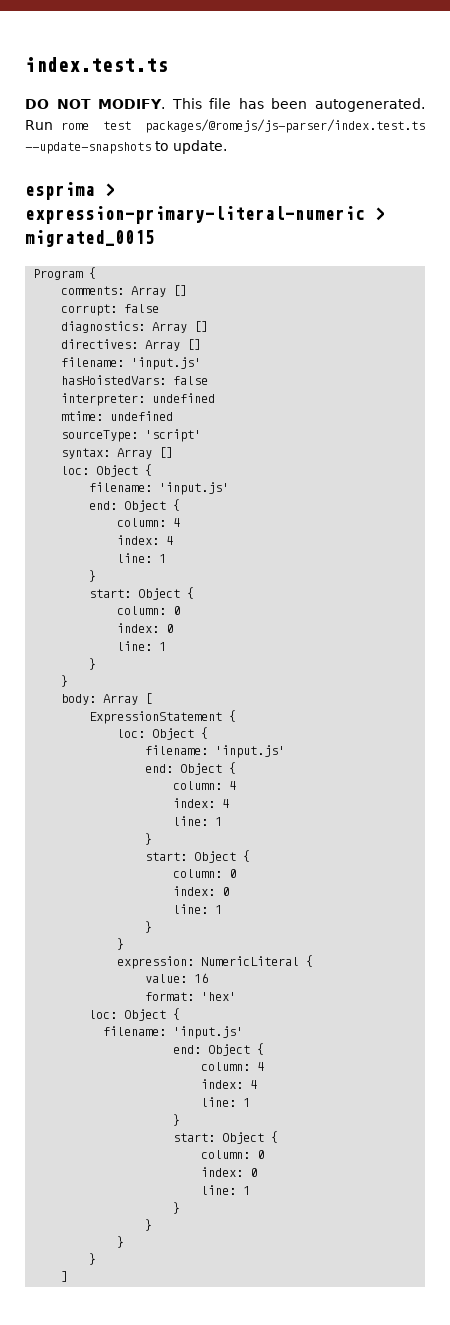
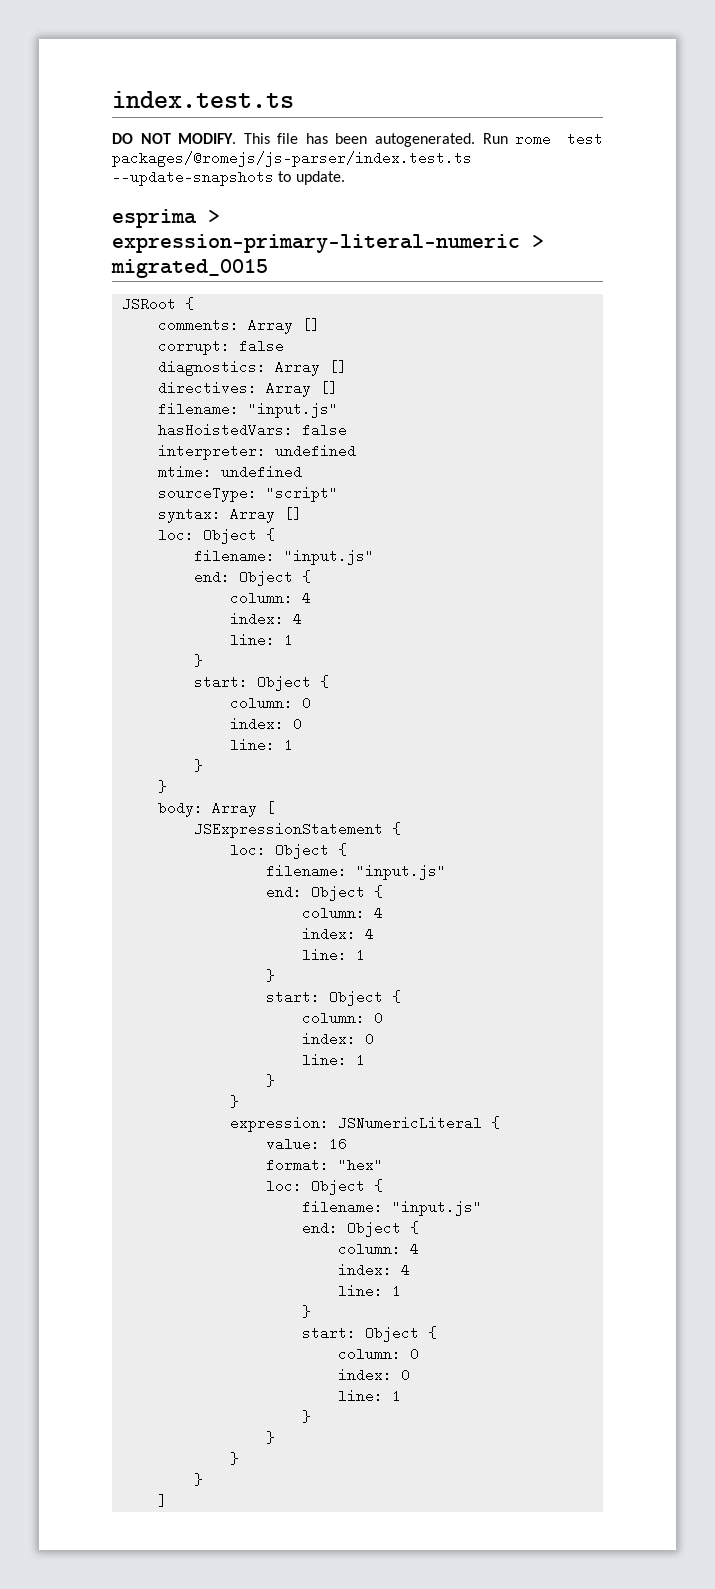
[33,269,84,280] Program -> [121,297,176,311] JSRoot
[131,357,202,370] 'input.js' -> [247,402,338,418] "input.js"
[145,429,202,442] 'script' -> [265,486,338,502] "script"
[159,482,230,495] 'input.js' -> [283,549,374,565] "input.js"
[89,711,223,724] ExpressionStatement -> [193,822,383,838] JSExpressionStatement
[215,745,286,758] 'input.js' -> [355,864,446,880] "input.js"
[201,956,300,966] NumericLiteral -> [337,1116,482,1130] JSNumericLiteral
[201,992,237,1001] [89,1008,181,1021] [103,1026,244,1039] 'hex' // loc: Object { // filename: 'input.js' -> [337,1158,383,1172] [265,1179,383,1195] [301,1200,482,1216] "hex" // loc: Object { // filename: "input.js"

